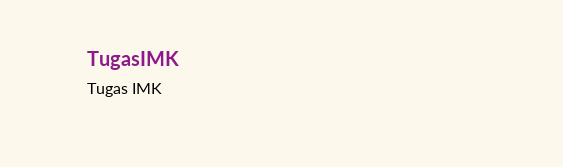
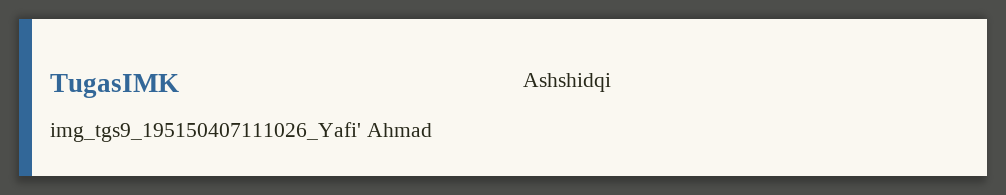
[87,83,163,97] Tugas IMK -> [50,122,432,142] [523,73,611,92] img_tgs9_195150407111026_Yafi' Ahmad Ashshidqi

